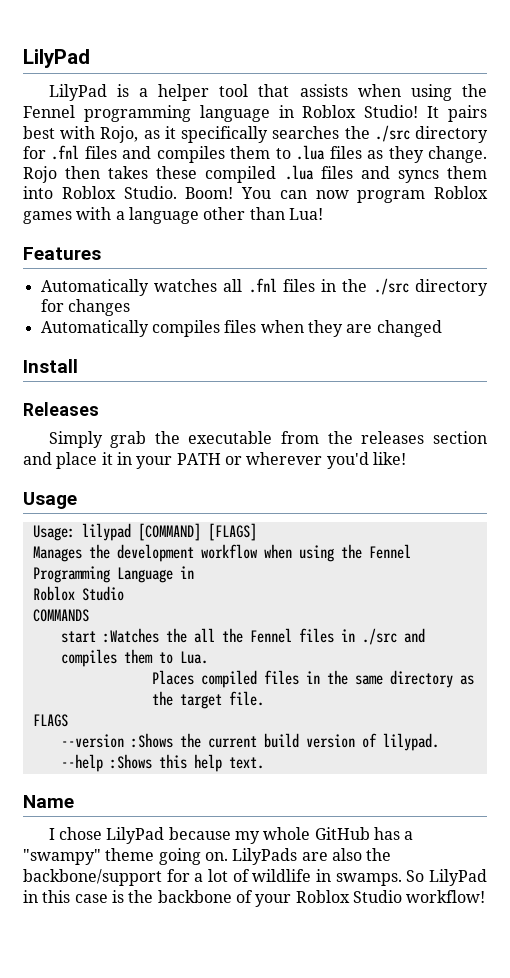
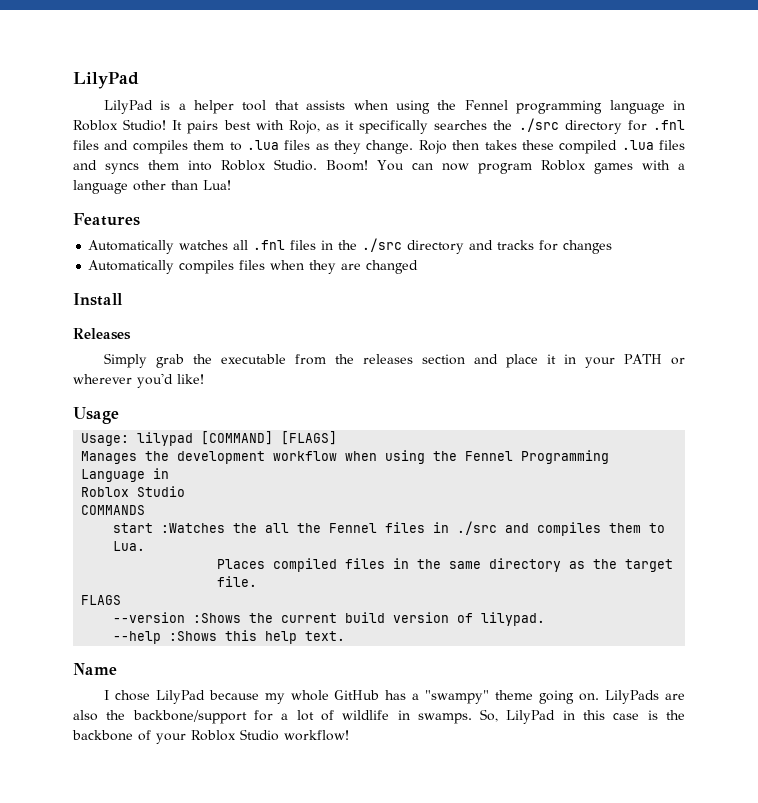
(489, 287) none -> [469,240,535,250] and tracks
[406,870,425,882] So -> [480,709,499,722] So,

